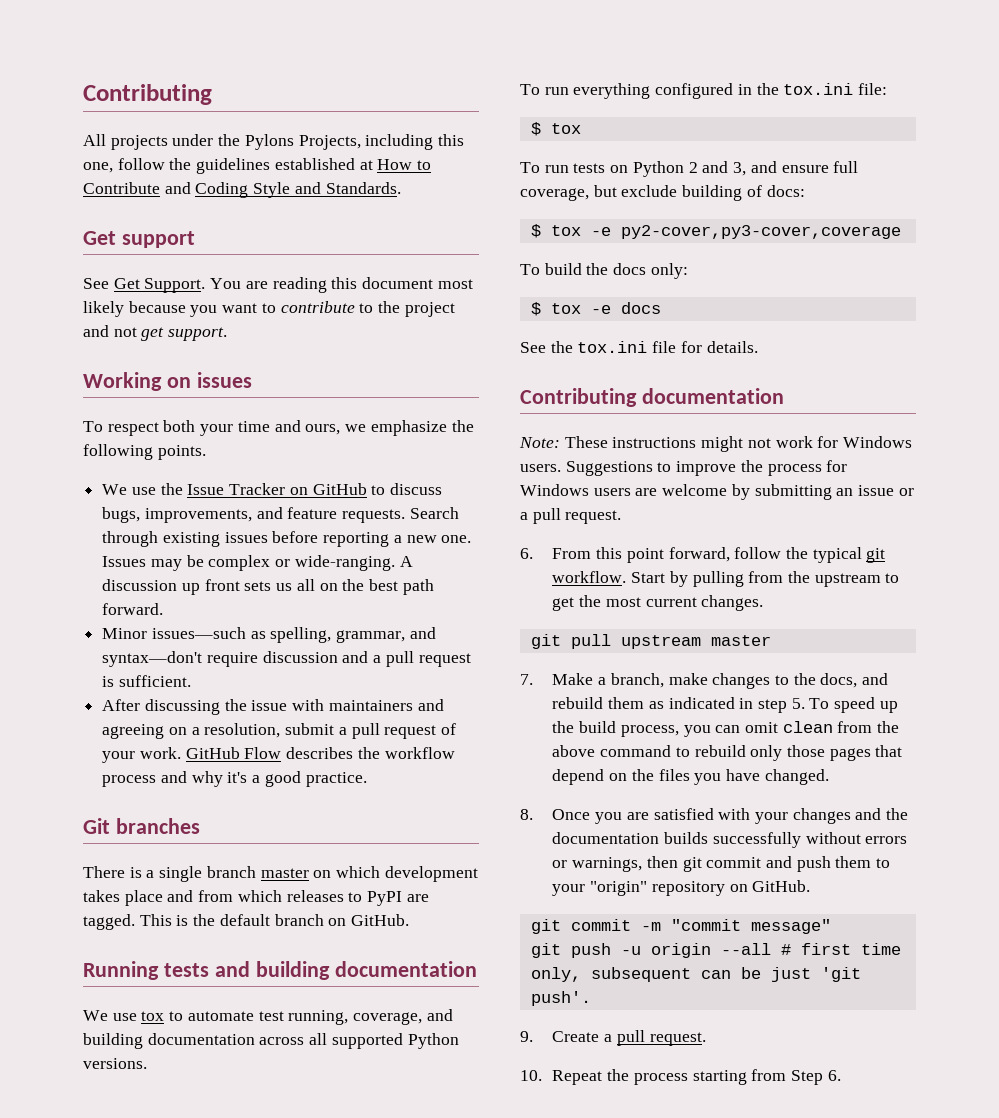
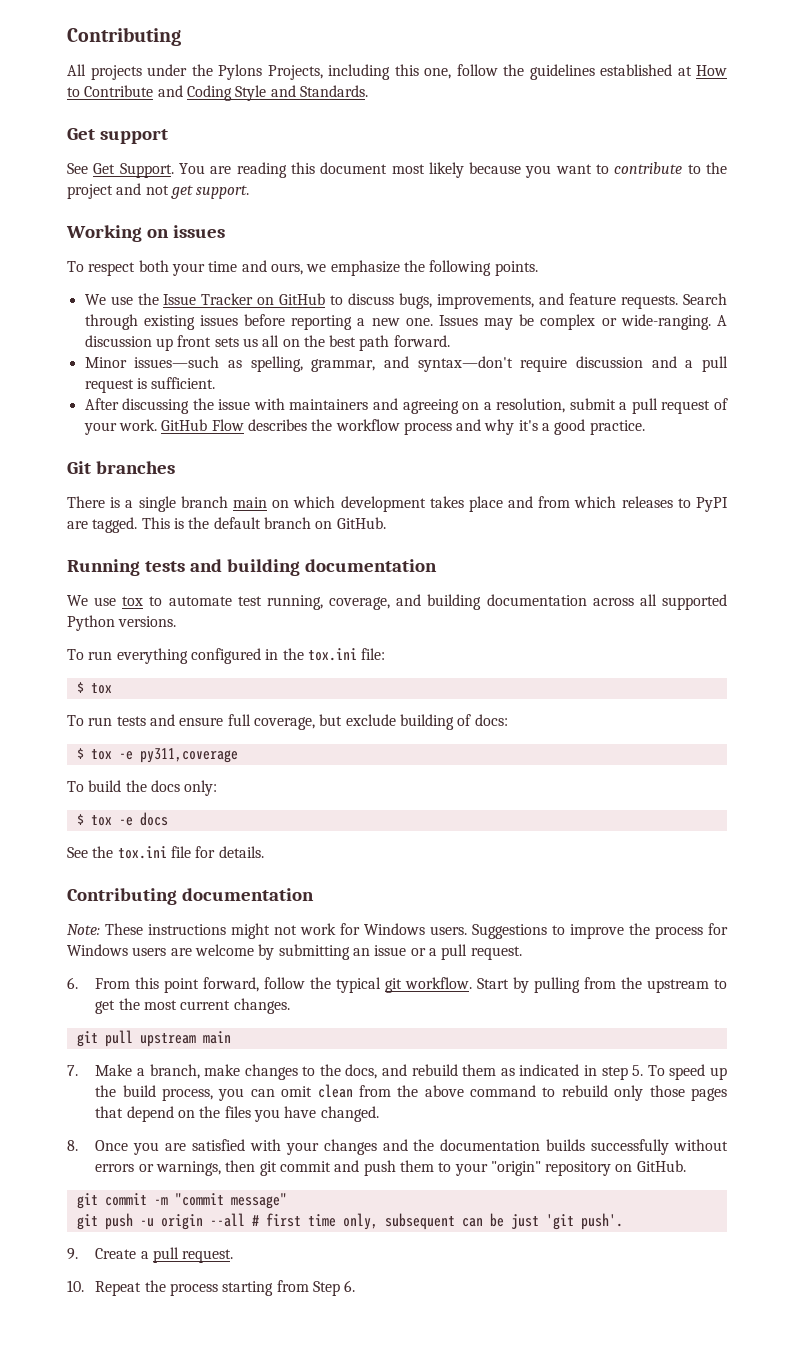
[260,868,309,878] master -> [232,497,267,508] main
[610,161,747,177] on Python 2 and 3, -> (146, 721) none
[620,225,901,239] py2-cover,py3-cover,coverage -> [139,748,238,763] py311,coverage
[710,635,771,646] master -> [202,1031,231,1044] main

